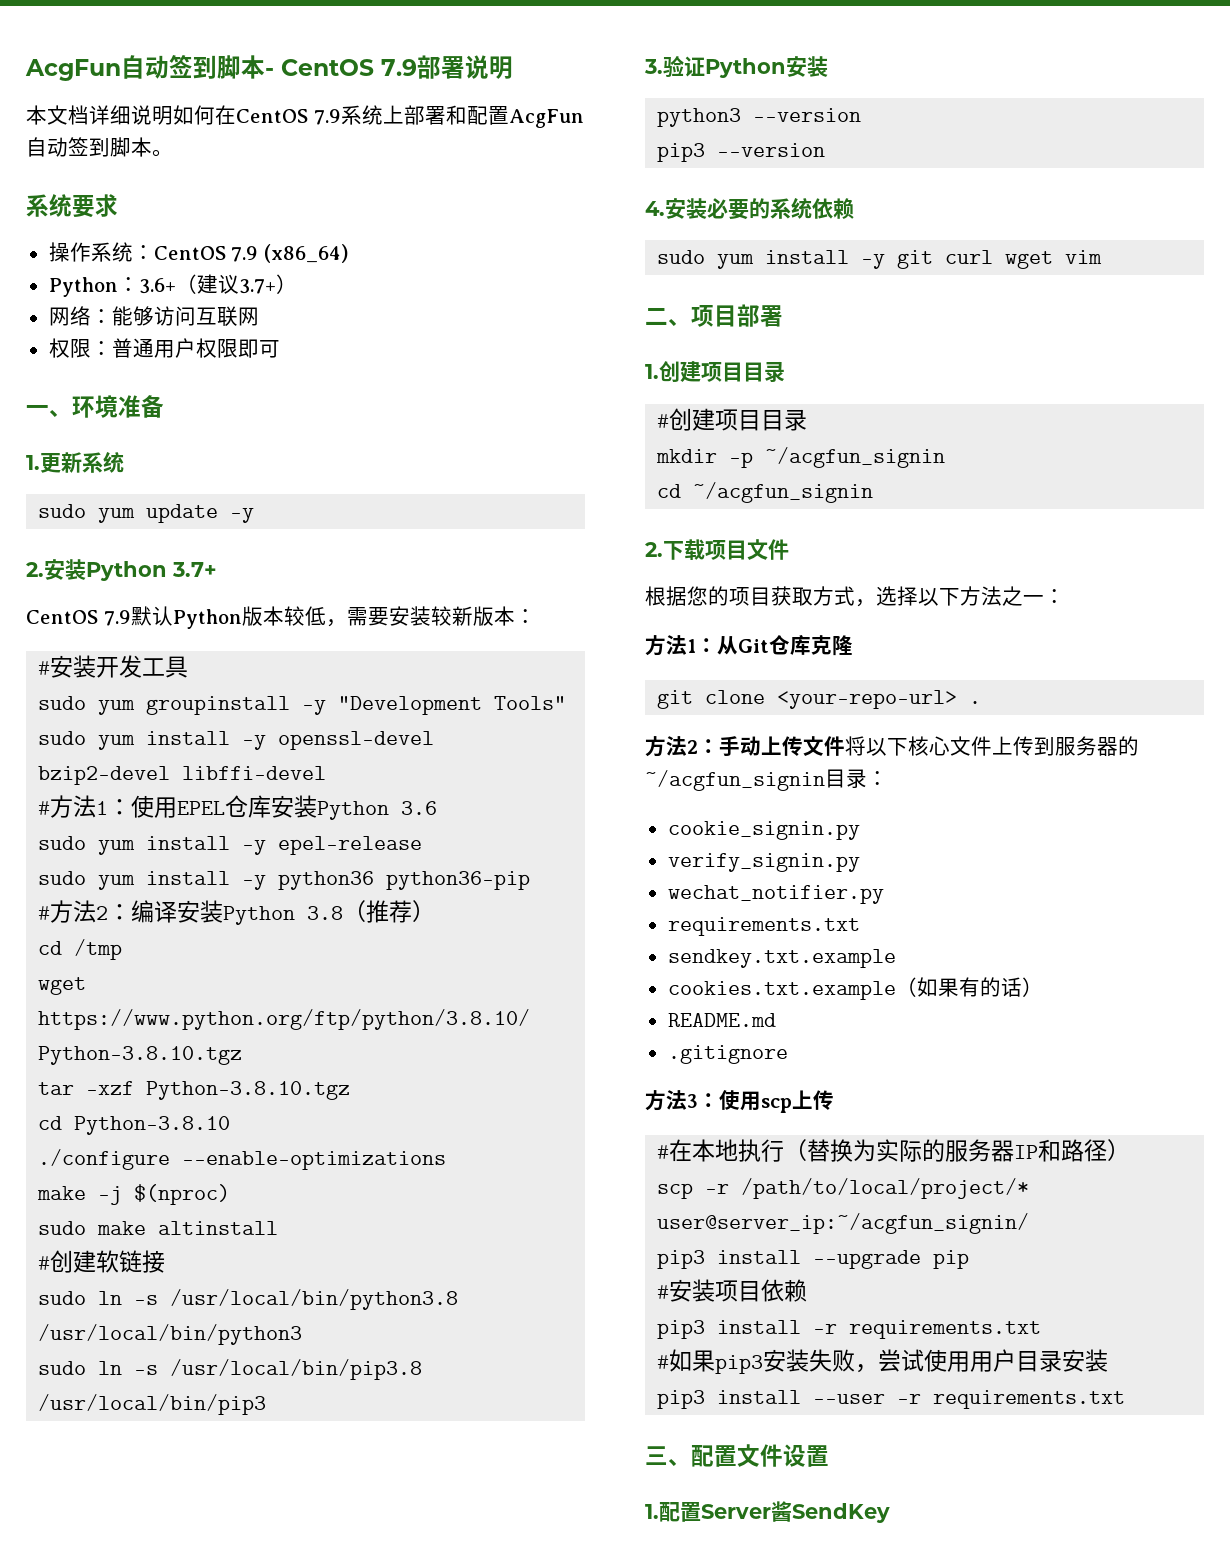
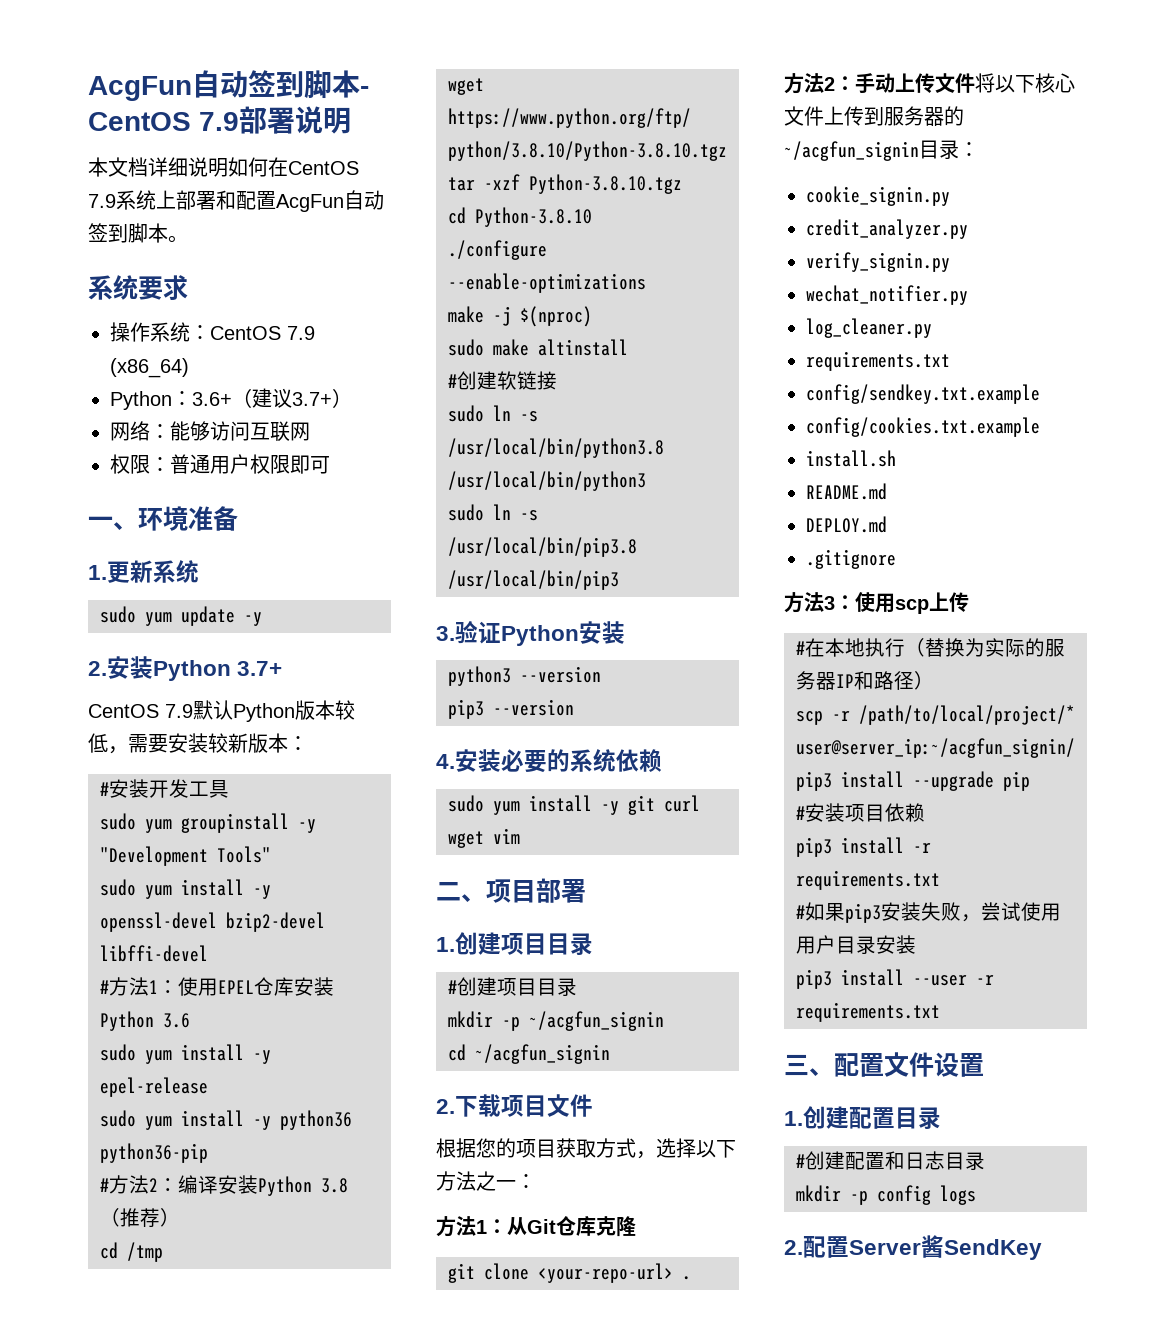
(860, 830) none -> [806,219,968,239] // credit_analyzer.py
[667,917,860,936] [667,949,896,968] [667,977,1043,1000] // requirements.txt // sendkey.txt.example // cookies.txt.example（如果有的话） -> [806,318,932,338] [806,351,950,371] [806,384,1040,404] [806,417,1040,437] [806,450,896,467] // log_cleaner.py // requirements.txt // config/sendkey.txt.example // config/cookies.txt.example // install.sh
(776, 1020) none -> [806,516,887,533] // DEPLOY.md
(659, 1511) none -> [803,1106,941,1130] [796,1151,985,1170] [796,1185,976,1205] [784,1240,803,1255] 创建配置目录 // #创建配置和日志目录 // mkdir -p config logs // 2.

